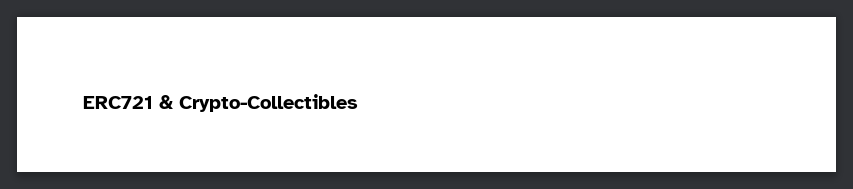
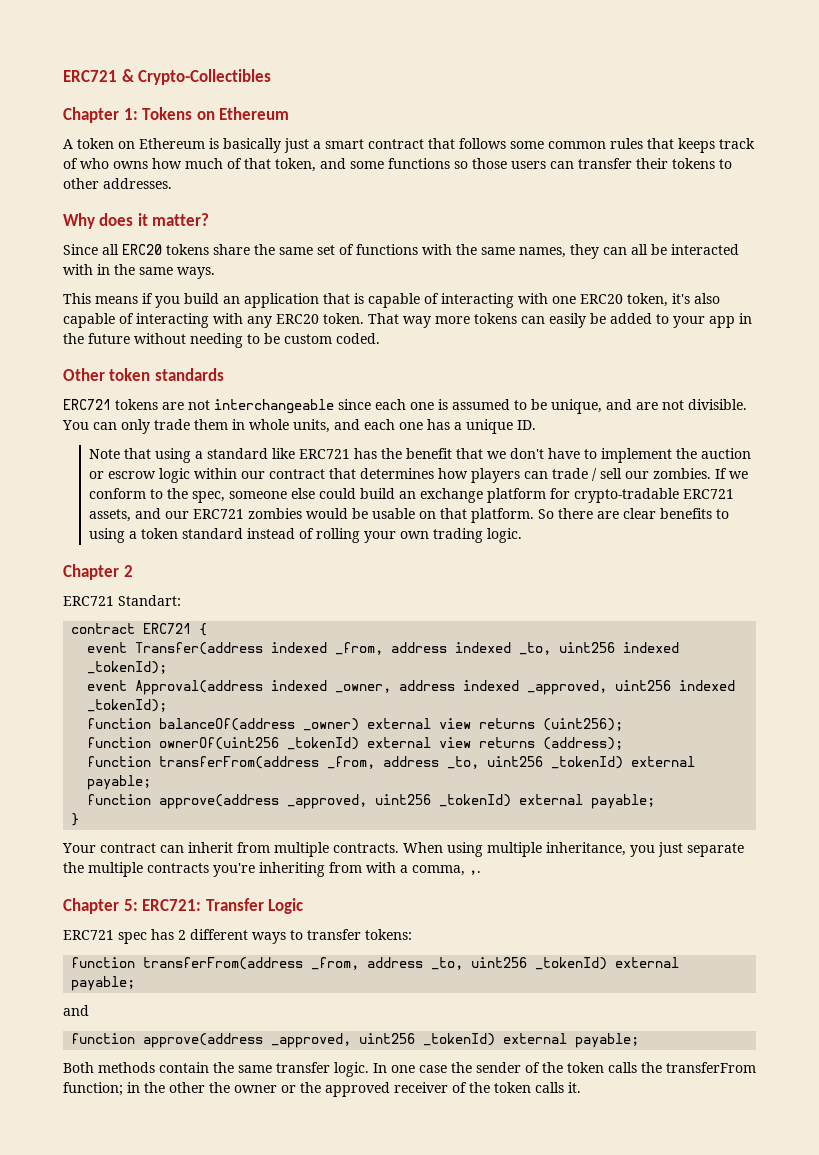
(358, 103) none -> [63,107,290,123] [63,138,755,153] [63,158,732,172] [63,178,172,189] [63,213,210,229] [63,244,739,259] [63,264,215,279] [63,293,720,308] [63,313,752,328] [63,333,380,348] [63,368,224,381] [63,399,747,414] [62,419,536,434] [88,448,751,463] [88,468,748,483] [88,488,734,503] [88,508,729,523] [88,528,522,543] [63,564,133,580] [63,595,181,606] [71,623,208,636] [87,642,680,655] [87,661,168,674] [87,680,736,695] [87,699,168,712] [87,718,624,731] [87,737,624,750] [87,756,696,769] [87,775,152,790] [87,794,656,809] [71,813,80,826] [62,842,744,857] [63,862,481,877] [63,898,304,914] [63,929,412,944] [71,957,680,970] [71,976,136,991] [63,1005,89,1016] [71,1033,640,1048] [63,1062,756,1077] [63,1082,581,1097] // Chapter 1: Tokens on Ethereum // A token on Ethereum is basically just a smart contract that follows some common rules that keeps track of who owns how much of that token, and some functions so those users can transfer their tokens to other addresses. // Why does it matter? // Since all ERC20 tokens share the same set of functions with the same names, they can all be interacted with in the same ways. // This means if you build an application that is capable of interacting with one ERC20 token, it's also capable of interacting with any ERC20 token. That way more tokens can easily be added to your app in the future without needing to be custom coded. // Other token standards // ERC721 tokens are not interchangeable since each one is assumed to be unique, and are not divisible. You can only trade them in whole units, and each one has a unique ID. // Note that using a standard like ERC721 has the benefit that we don't have to implement the auction or escrow logic within our contract that determines how players can trade / sell our zombies. If we conform to the spec, someone else could build an exchange platform for crypto-tradable ERC721 assets, and our ERC721 zombies would be usable on that platform. So there are clear benefits to using a token standard instead of rolling your own trading logic. // Chapter 2 // ERC721 Standart: // contract ERC721 { // event Transfer(address indexed _from, address indexed _to, uint256 indexed _tokenId); // event Approval(address indexed _owner, address indexed _approved, uint256 indexed _tokenId); // function balanceOf(address _owner) external view returns (uint256); // function ownerOf(uint256 _tokenId) external view returns (address); // function transferFrom(address _from, address _to, uint256 _tokenId) external payable; // function approve(address _approved, uint256 _tokenId) external payable; // } // Your contract can inherit from multiple contracts. When using multiple inheritance, you just separate the multiple contracts you're inheriting from with a comma, ,. // Chapter 5: ERC721: Transfer Logic // ERC721 spec has 2 different ways to transfer tokens: // function transferFrom(address _from, address _to, uint256 _tokenId) external payable; // and // function approve(address _approved, uint256 _tokenId) external payable; // Both methods contain the same transfer logic. In one case the sender of the token calls the transferFrom function; in the other the owner or the approved receiver of the token calls it.

